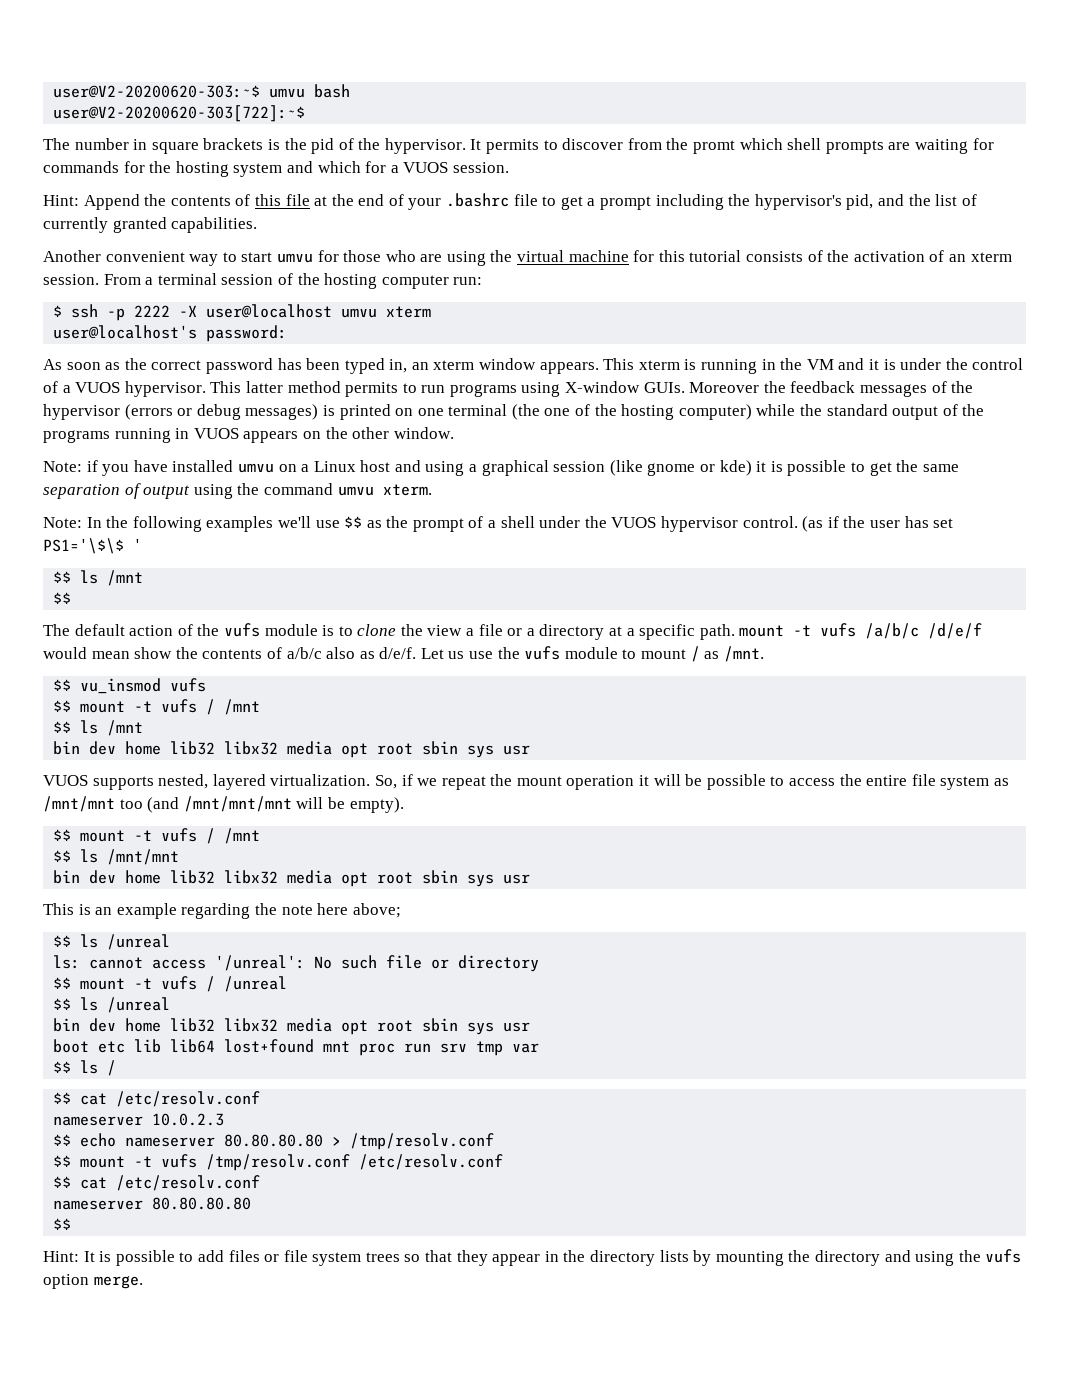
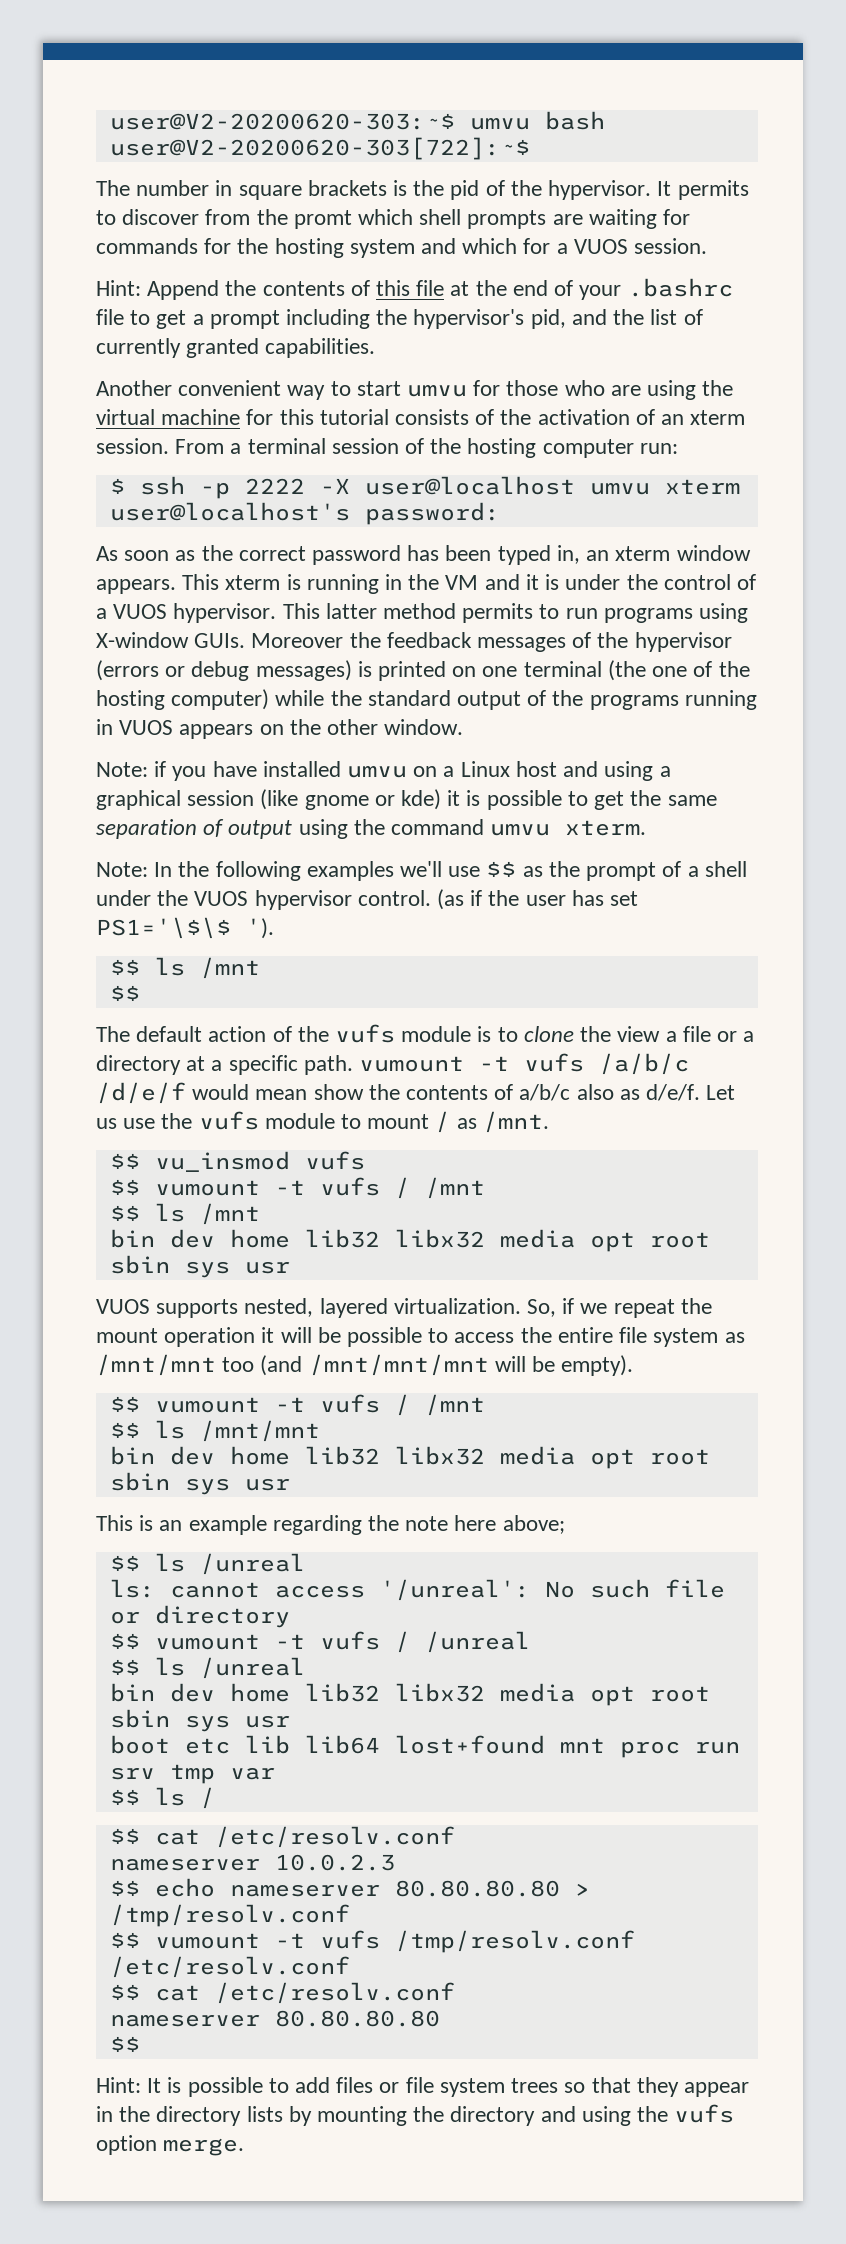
[133,538,142,551] ' -> [246,918,274,939] ').
[739,625,785,637] mount -> [359,1056,465,1072] vumount
[80,701,126,713] mount -> [154,1180,260,1196] vumount
[80,830,126,842] mount -> [154,1397,260,1413] vumount
[80,978,126,990] mount -> [154,1634,260,1650] vumount
[80,1156,126,1168] mount -> [154,1933,260,1949] vumount

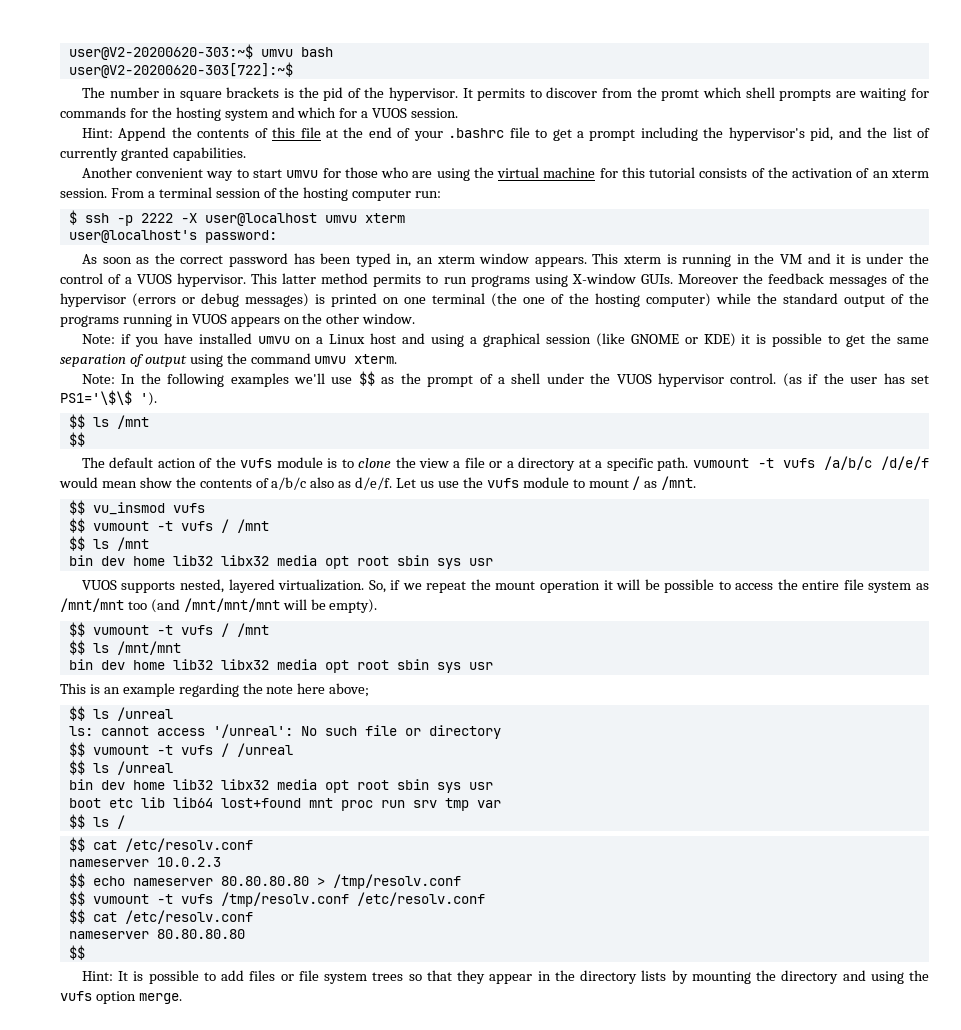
[304,789,442,810] gnome or kde) -> [630,333,736,347] GNOME or KDE)

